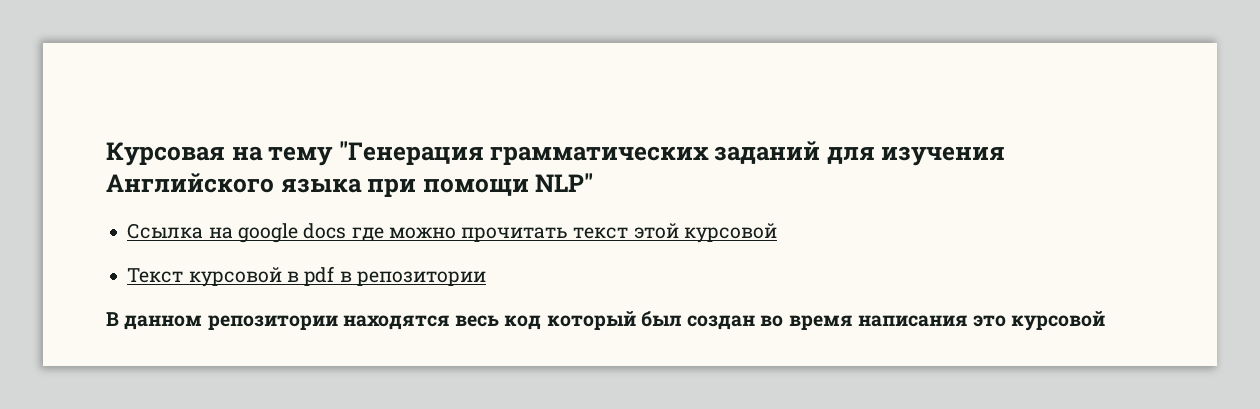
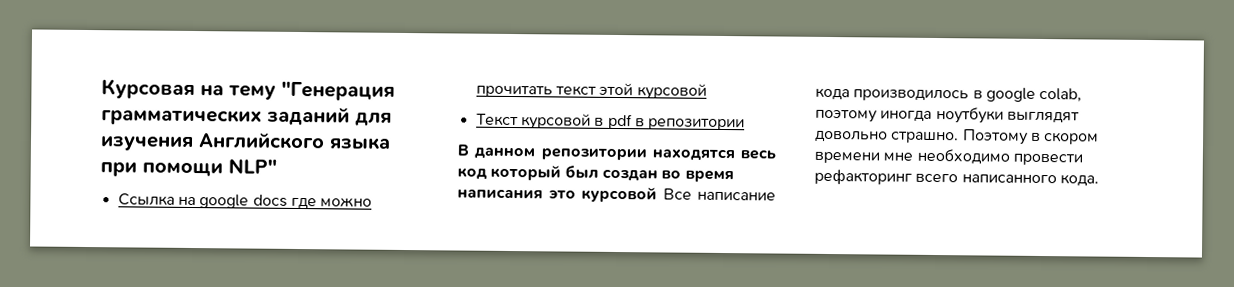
(1106, 321) none -> [662,188,776,201] [815,87,1083,103] [815,106,1080,124] [815,128,1100,145] [814,148,1083,166] [814,168,1099,187] Все написание кода производилось в google colab, поэтому иногда ноутбуки выглядят довольно страшно. Поэтому в скором времени мне необходимо провести рефакторинг всего написанного кода.

